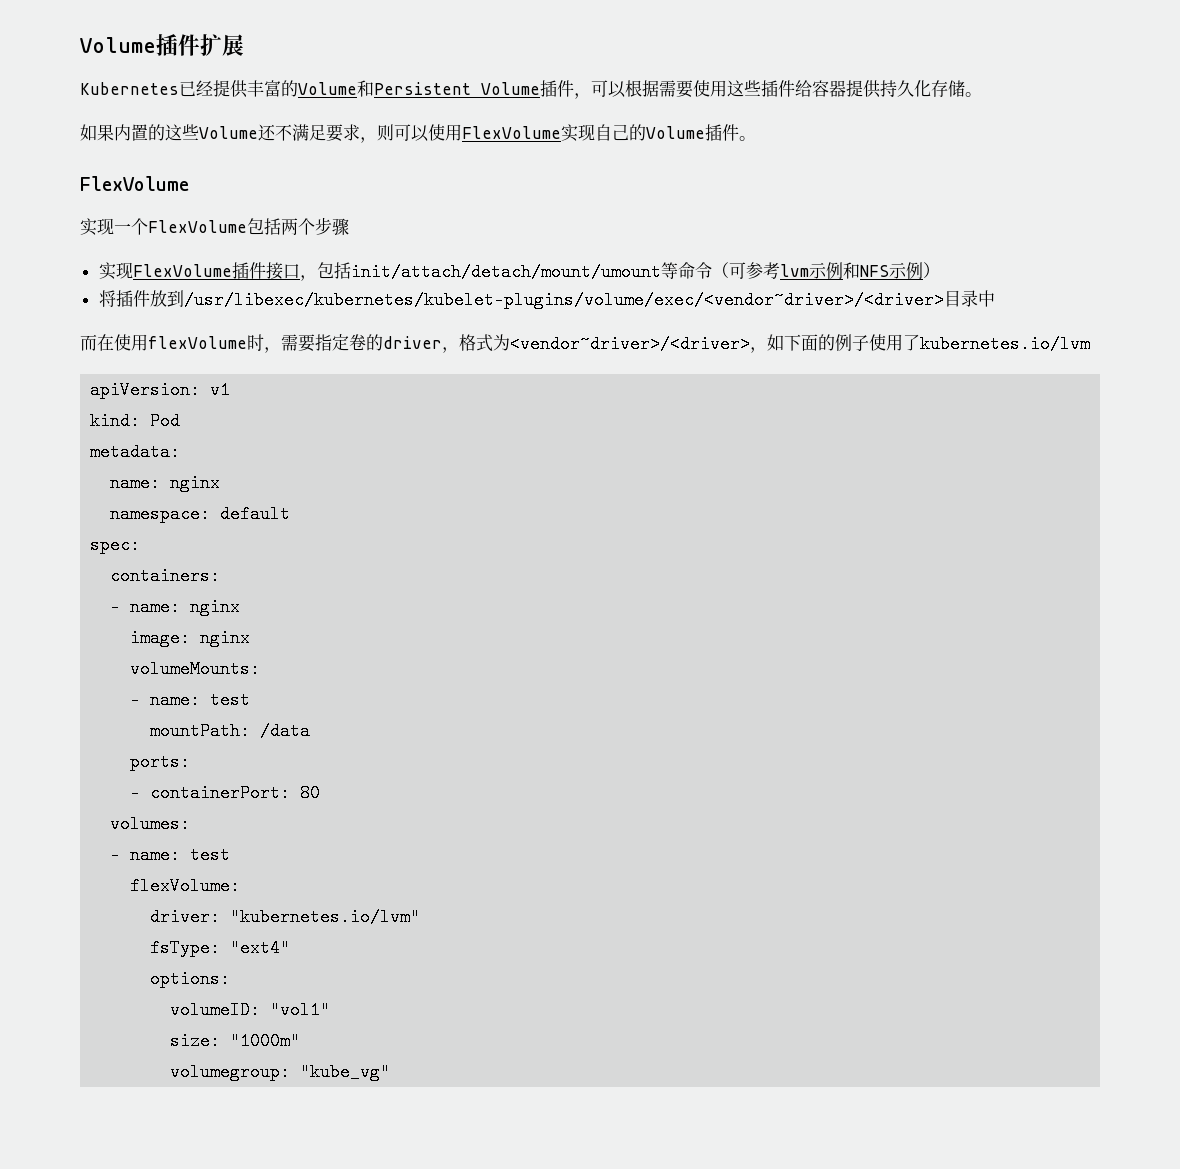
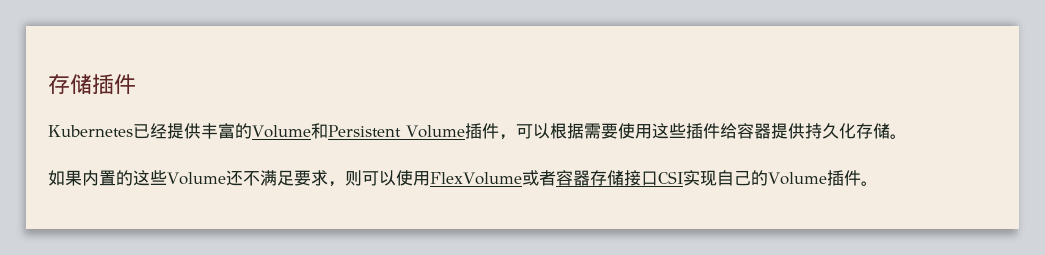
[80,34,244,56] Volume插件扩展 -> [48,74,136,95] 存储插件
(561, 132) none -> [521,170,683,186] 或者容器存储接口CSI
[80,176,189,191] [80,217,349,236] [98,262,940,281] [98,290,995,309] [80,334,1090,353] [90,381,231,399] [90,412,181,430] [90,443,181,461] [110,474,221,492] [110,505,291,523] [90,536,141,554] [110,567,221,585] [110,598,241,616] [130,629,251,647] [130,660,261,678] [130,691,251,709] [150,722,311,740] [130,753,191,771] [130,784,321,802] [110,815,191,833] [110,846,231,864] [130,877,241,895] [150,908,421,926] [150,939,291,957] [150,970,231,988] [170,1001,331,1019] [170,1032,301,1050] [170,1063,391,1081] // FlexVolume // 实现一个FlexVolume包括两个步骤 // 实现FlexVolume插件接口，包括init/attach/detach/mount/umount等命令（可参考lvm示例和NFS示例） // 将插件放到/usr/libexec/kubernetes/kubelet-plugins/volume/exec/<vendor~driver>/<driver>目录中 // 而在使用flexVolume时，需要指定卷的driver，格式为<vendor~driver>/<driver>，如下面的例子使用了kubernetes.io/lvm // apiVersion: v1 // kind: Pod // metadata: // name: nginx // namespace: default // spec: // containers: // - name: nginx // image: nginx // volumeMounts: // - name: test // mountPath: /data // ports: // - containerPort: 80 // volumes: // - name: test // flexVolume: // driver: "kubernetes.io/lvm" // fsType: "ext4" // options: // volumeID: "vol1" // size: "1000m" // volumegroup: "kube_vg" -> (878, 183) none

